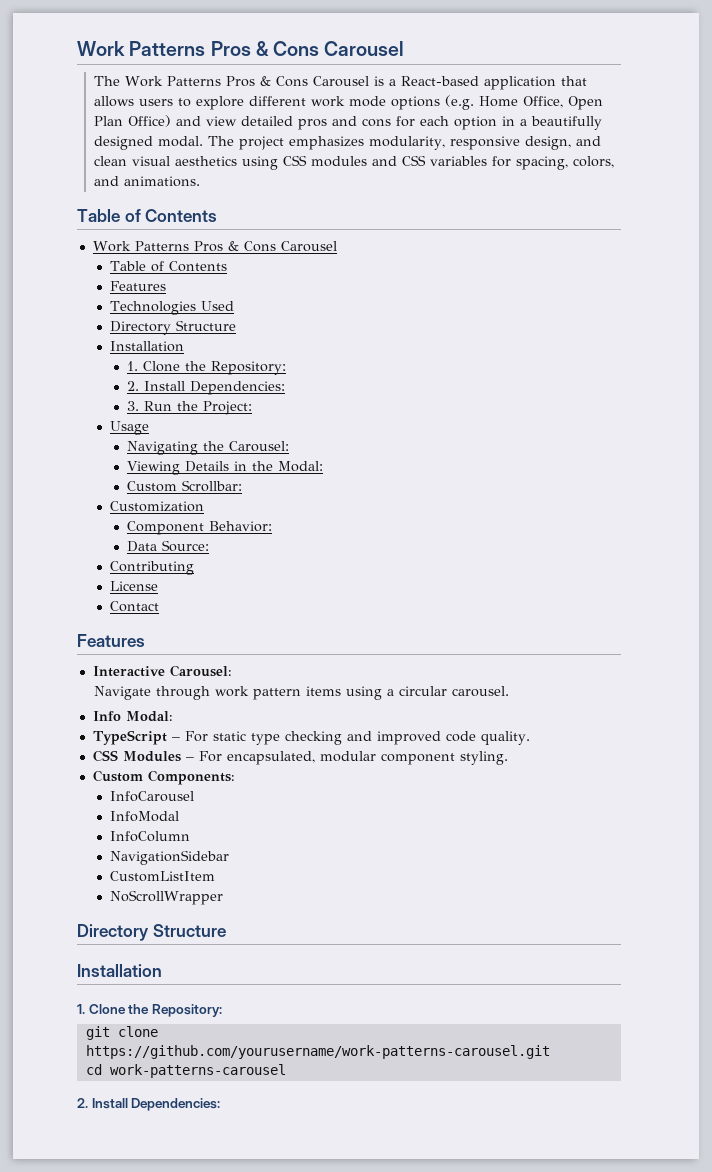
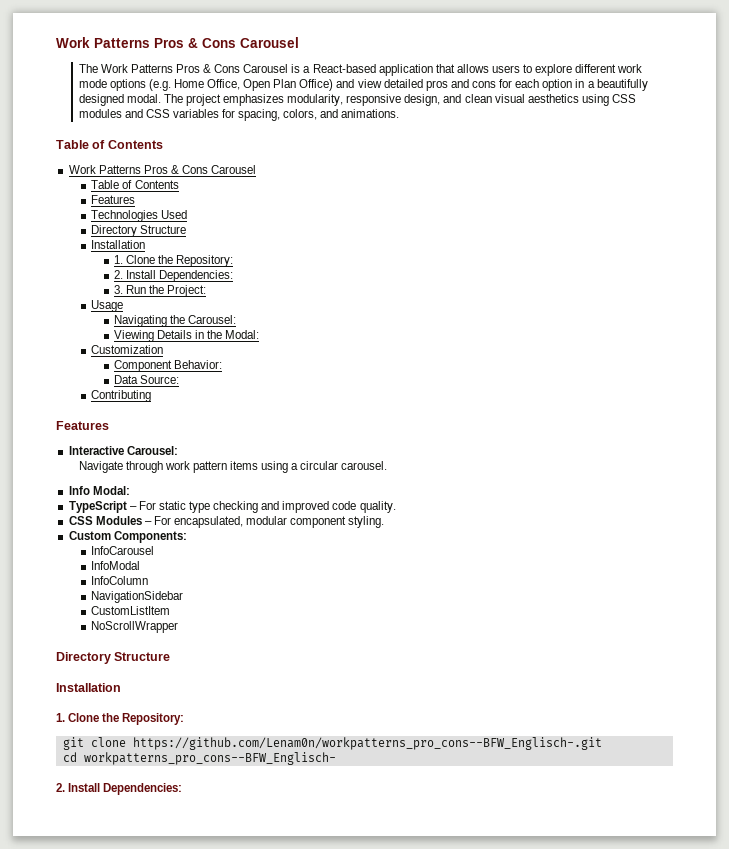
[126,480,242,492] // Custom Scrollbar: -> (260, 334) none
[109,581,158,591] [109,601,159,612] // License // Contact -> (152, 396) none
[85,1045,550,1059] https://github.com/yourusername/work-patterns-carousel.git -> [132,737,602,750] https://github.com/Lenam0n/workpatterns_pro_cons--BFW_Englisch-.git
[109,1064,286,1078] work-patterns-carousel -> [83,752,336,765] workpatterns_pro_cons--BFW_Englisch-

